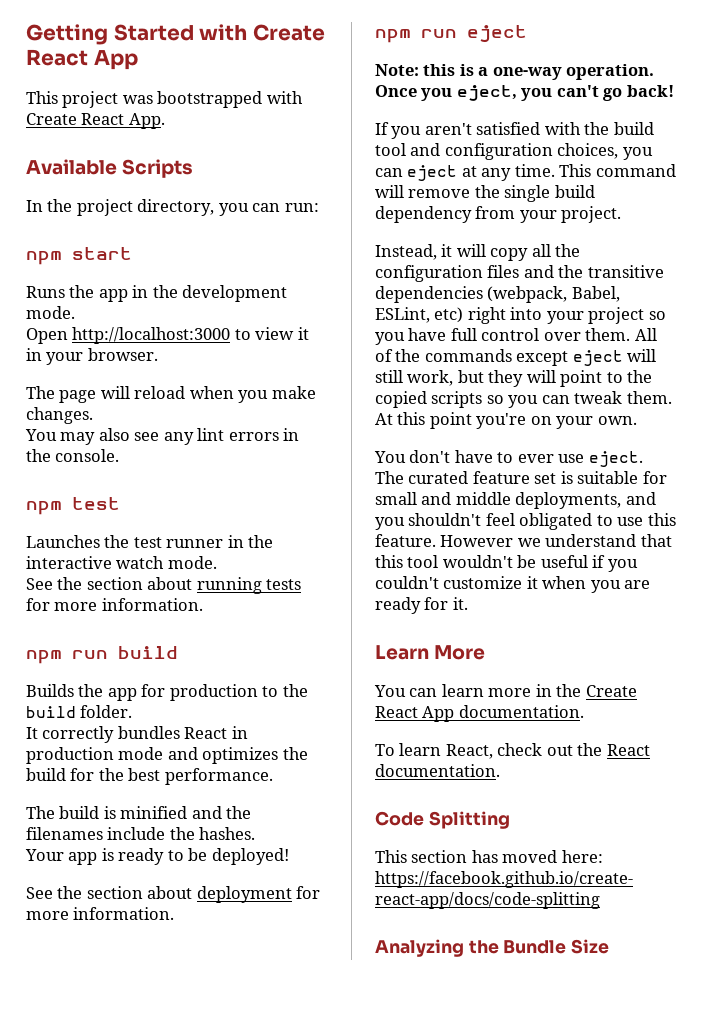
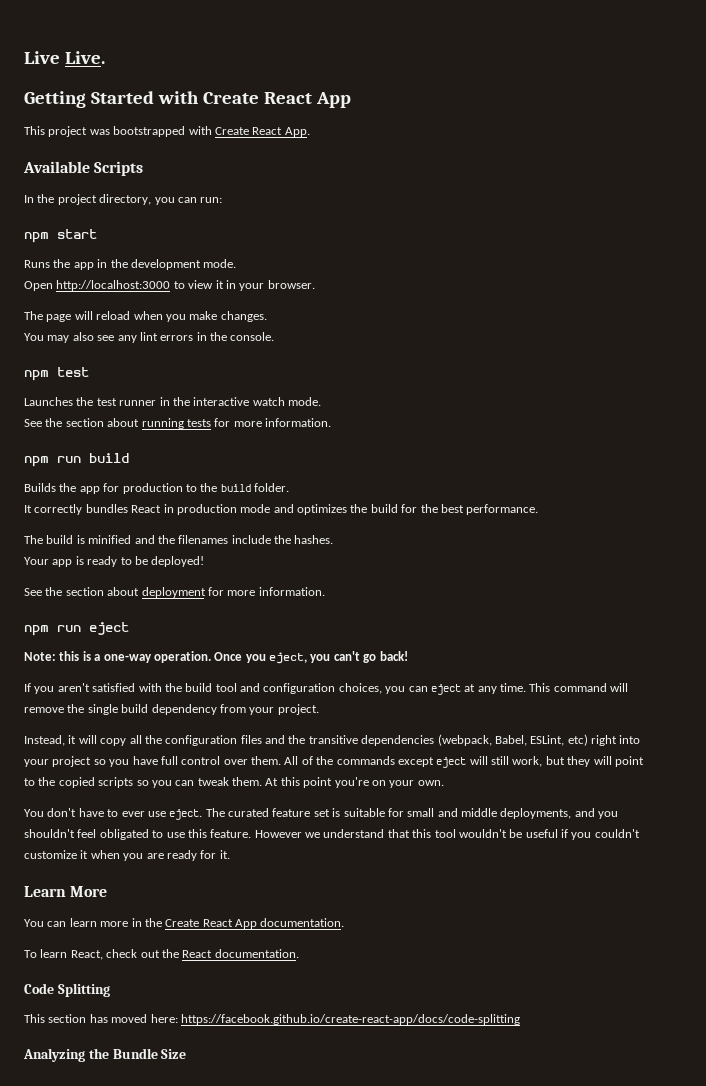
(26, 34) none -> [24,51,105,64] Live Live. //

